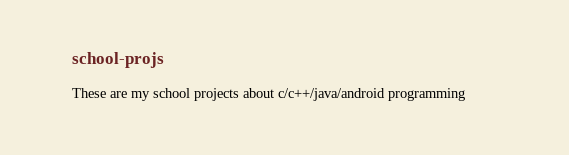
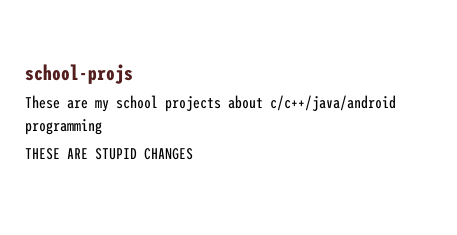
(465, 94) none -> [25,148,193,160] // THESE ARE STUPID CHANGES

